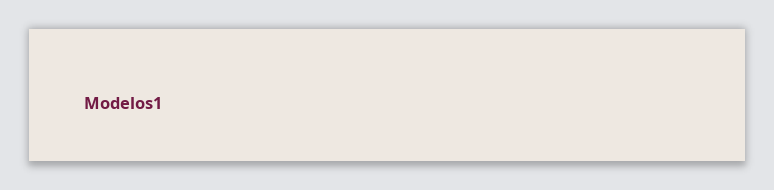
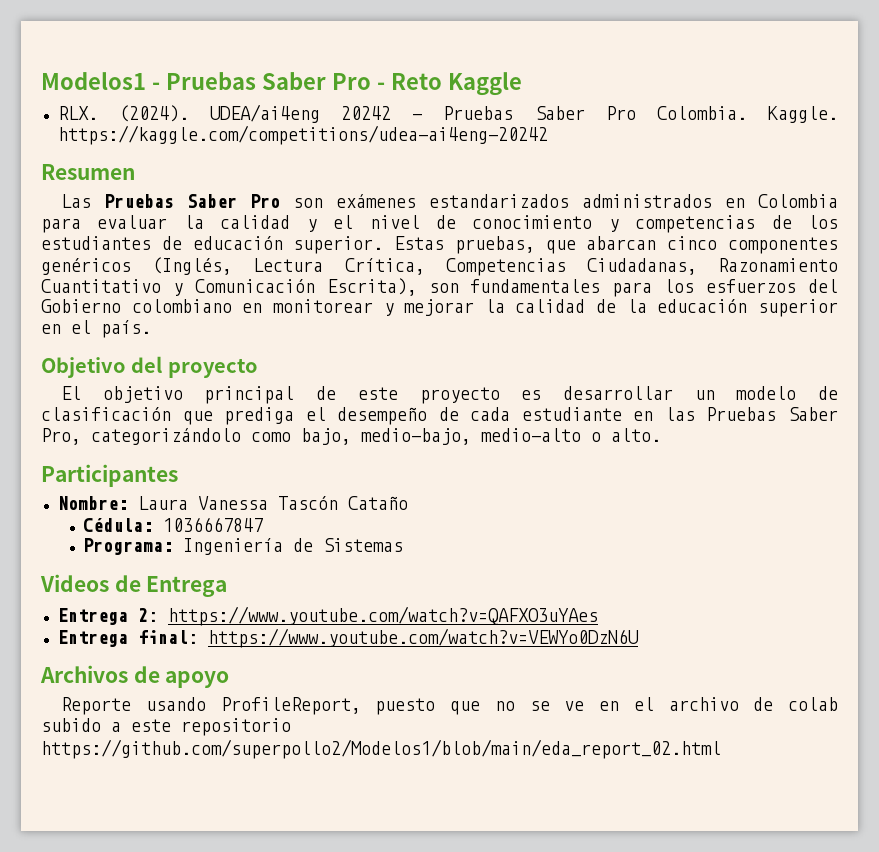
(162, 103) none -> [151,72,522,96] [57,104,838,123] [57,125,548,145] [41,164,135,180] [61,194,838,208] [41,215,838,233] [41,236,839,254] [41,257,838,276] [41,278,839,297] [41,299,838,317] [41,320,151,338] [41,356,258,378] [61,386,839,404] [41,407,838,425] [41,428,661,445] [41,464,178,487] [57,496,408,510] [83,517,264,532] [83,538,404,555] [40,574,228,597] [57,606,598,626] [57,628,639,648] [40,665,230,688] [61,697,839,715] [41,718,291,736] [41,739,721,759] - Pruebas Saber Pro - Reto Kaggle // RLX. (2024). UDEA/ai4eng 20242 - Pruebas Saber Pro Colombia. Kaggle. https://kaggle.com/competitions/udea-ai4eng-20242 // Resumen // Las Pruebas Saber Pro son exámenes estandarizados administrados en Colombia para evaluar la calidad y el nivel de conocimiento y competencias de los estudiantes de educación superior. Estas pruebas, que abarcan cinco componentes genéricos (Inglés, Lectura Crítica, Competencias Ciudadanas, Razonamiento Cuantitativo y Comunicación Escrita), son fundamentales para los esfuerzos del Gobierno colombiano en monitorear y mejorar la calidad de la educación superior en el país. // Objetivo del proyecto // El objetivo principal de este proyecto es desarrollar un modelo de clasificación que prediga el desempeño de cada estudiante en las Pruebas Saber Pro, categorizándolo como bajo, medio-bajo, medio-alto o alto. // Participantes // Nombre: Laura Vanessa Tascón Cataño // Cédula: 1036667847 // Programa: Ingeniería de Sistemas // Videos de Entrega // Entrega 2: https://www.youtube.com/watch?v=QAFXO3uYAes // Entrega final: https://www.youtube.com/watch?v=VEWYo0DzN6U // Archivos de apoyo // Reporte usando ProfileReport, puesto que no se ve en el archivo de colab subido a este repositorio https://github.com/superpollo2/Modelos1/blob/main/eda_report_02.html

